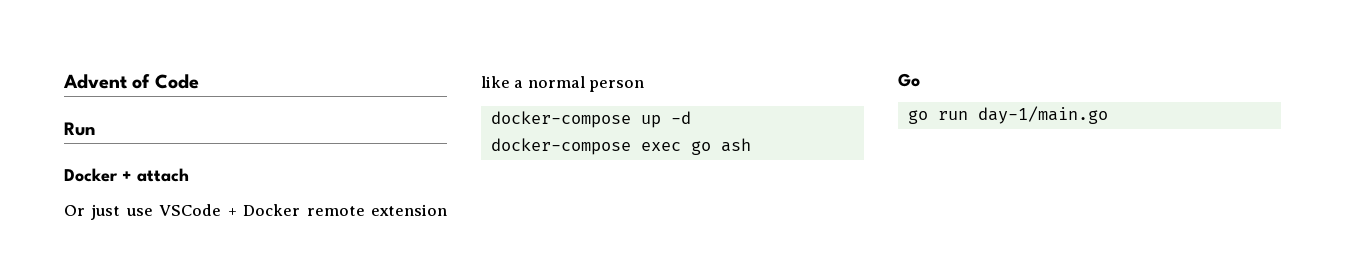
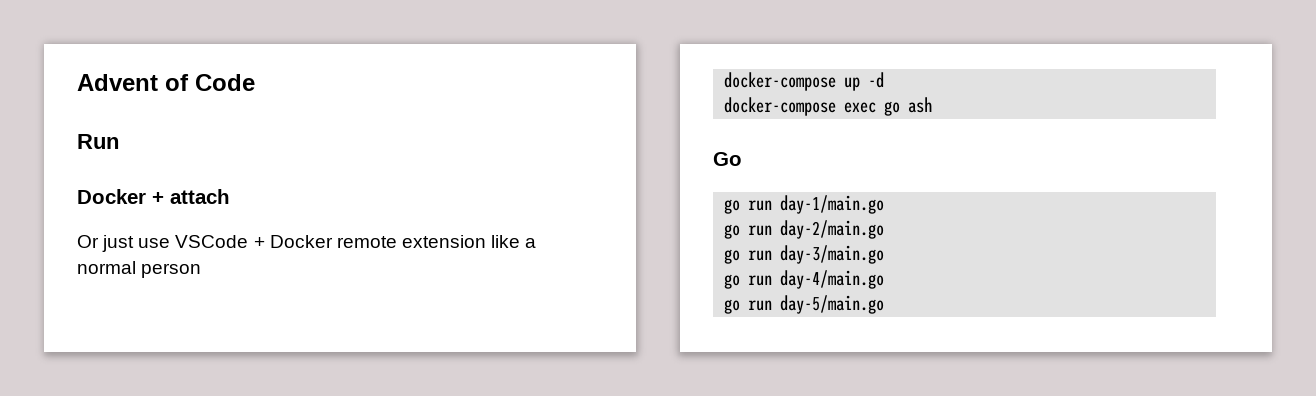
(1108, 115) none -> [724,220,885,239] [724,245,885,264] [724,270,885,289] [724,295,885,314] // go run day-2/main.go // go run day-3/main.go // go run day-4/main.go // go run day-5/main.go

